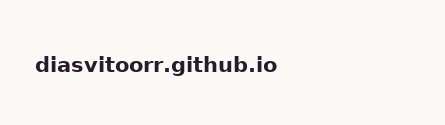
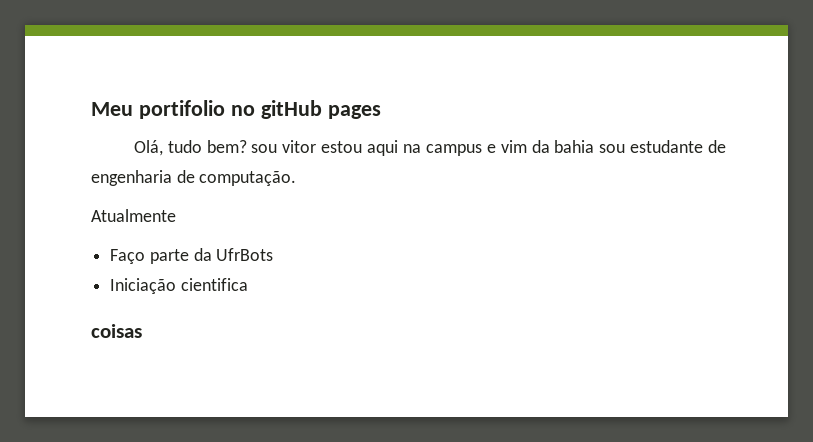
[35,56,277,76] diasvitoorr.github.io -> [91,100,381,119] [133,140,726,156] [91,170,297,186] [91,209,176,222] [110,248,274,264] [110,278,248,294] [91,324,142,338] Meu portifolio no gitHub pages // Olá, tudo bem? sou vitor estou aqui na campus e vim da bahia sou estudante de engenharia de computação. // Atualmente // Faço parte da UfrBots // Iniciação cientifica // coisas

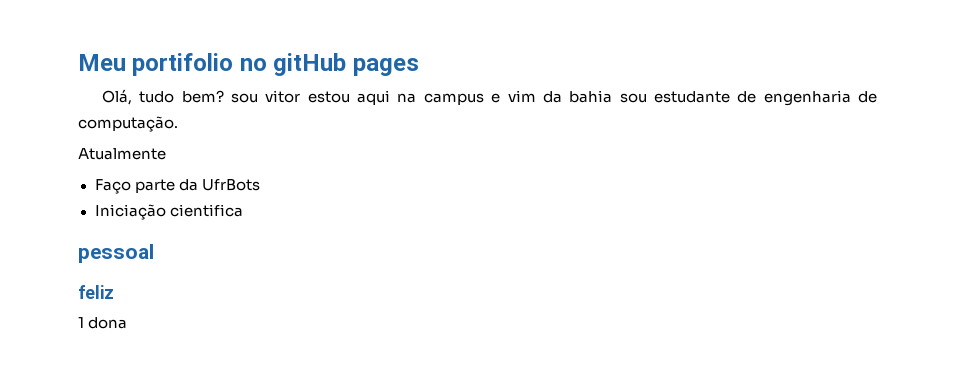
[91,324,142,338] coisas -> [78,244,154,263] [78,285,114,299] [78,317,128,329] pessoal // feliz // 1 dona

